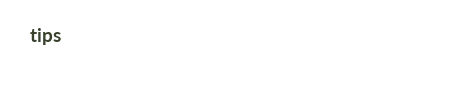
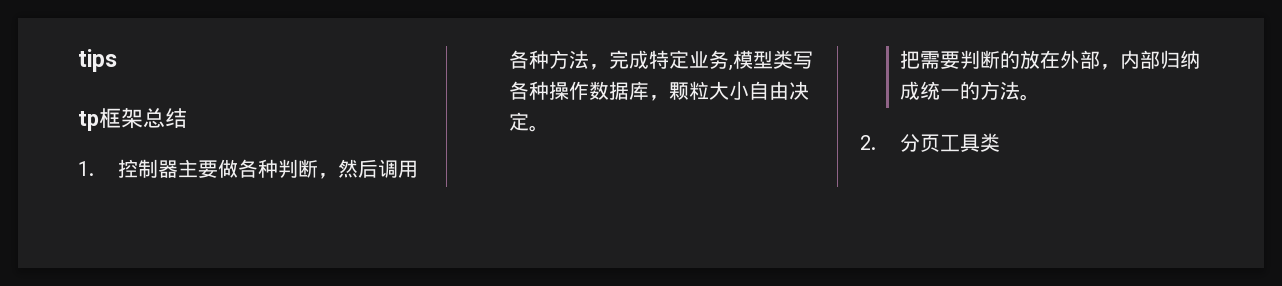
(61, 36) none -> [78,108,187,131] [78,159,418,179] [508,50,813,71] [508,81,809,101] [508,112,549,132] [899,50,1200,70] [899,81,1040,101] [860,133,1000,152] // tp框架总结 // 1.控制器主要做各种判断，然后调用各种方法，完成特定业务,模型类写各种操作数据库，颗粒大小自由决定。 // 把需要判断的放在外部，内部归纳成统一的方法。 // 2.分页工具类

